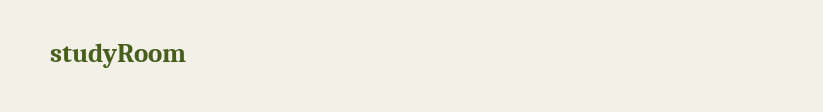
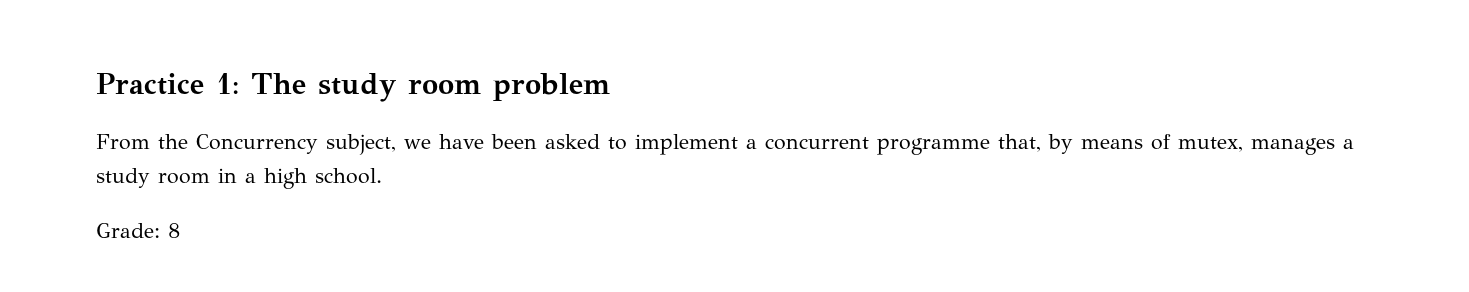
[50,43,186,68] studyRoom -> [96,73,610,102] [96,134,1354,155] [96,168,382,189] [96,223,180,238] Practice 1: The study room problem // From the Concurrency subject, we have been asked to implement a concurrent programme that, by means of mutex, manages a study room in a high school. // Grade: 8

